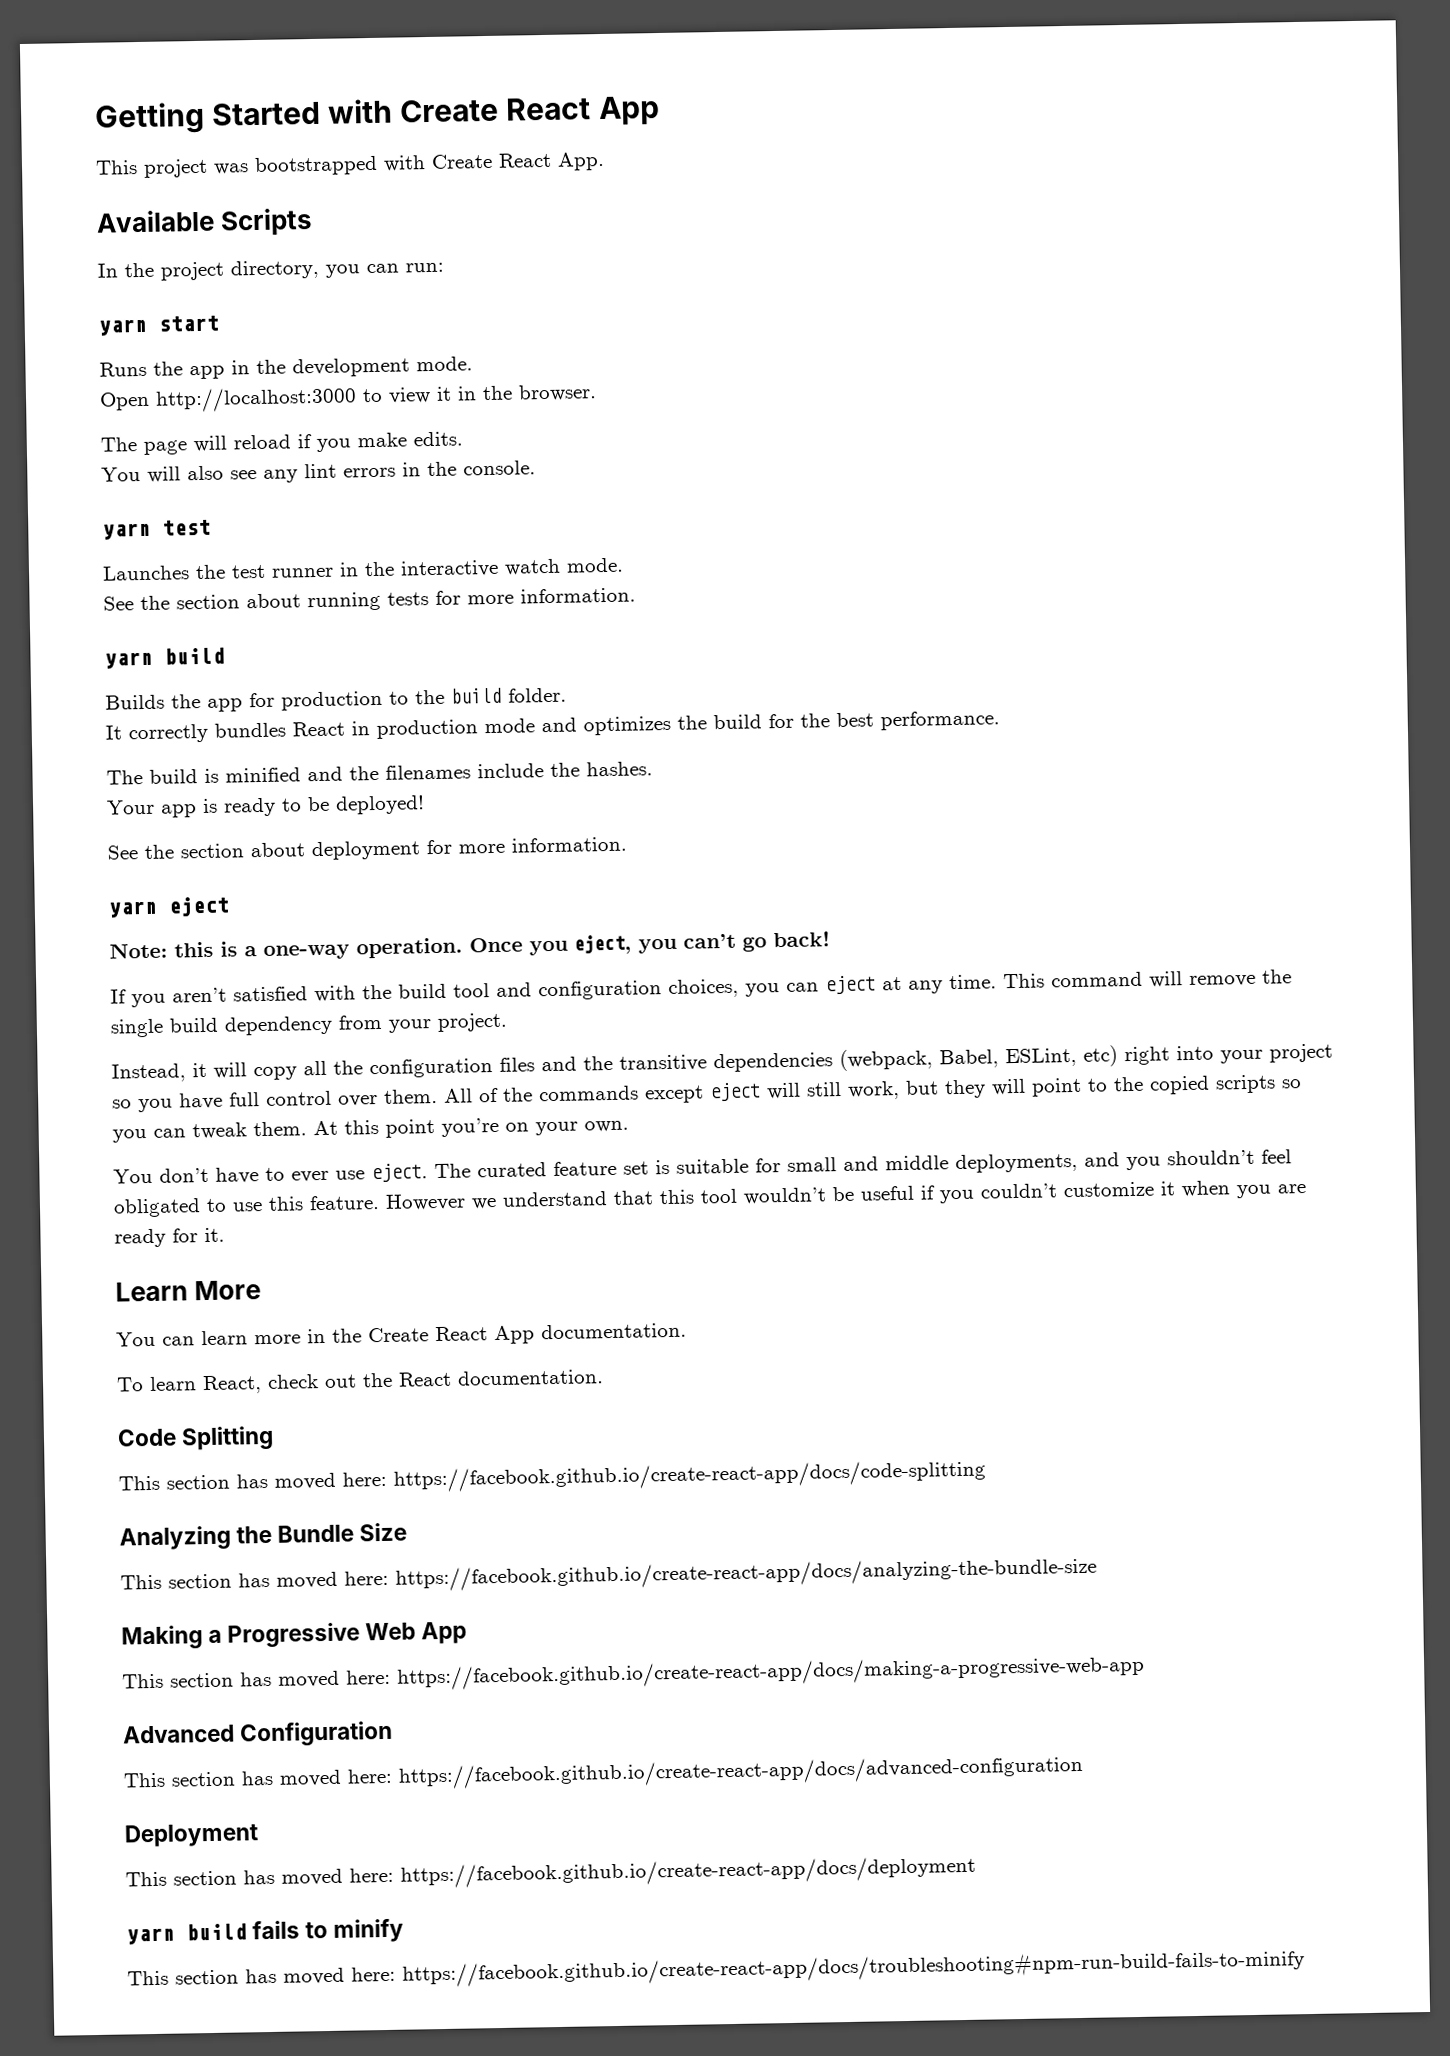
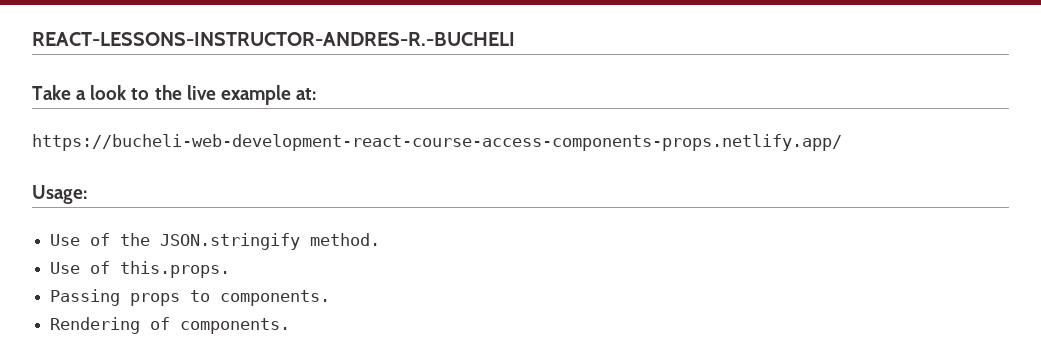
[94,96,660,135] [95,151,605,178] [96,208,314,237] [97,259,444,281] [98,315,219,336] [99,356,473,380] [99,384,597,413] [100,431,463,455] [101,460,536,483] [102,519,211,540] [102,557,624,581] [103,587,636,612] [104,647,225,669] [105,687,567,712] [105,710,1000,744] [106,761,653,785] [106,795,425,818] [107,836,627,861] [108,896,229,918] [109,931,830,960] [110,969,1292,1008] [110,1012,508,1038] [111,1043,1333,1083] [112,1074,1302,1113] [112,1117,629,1143] [113,1149,1292,1184] [113,1180,1306,1218] [114,1227,225,1248] [115,1280,262,1302] [116,1322,687,1347] [116,1369,604,1395] [117,1425,275,1451] [118,1459,986,1493] [119,1522,408,1551] [120,1556,1097,1592] [121,1621,468,1650] [122,1654,1145,1691] [122,1720,394,1747] [123,1754,1084,1790] [124,1823,259,1848] [125,1855,976,1889] [126,1918,405,1945] [127,1948,1305,1988] Getting Started with Create React App // This project was bootstrapped with Create React App. // Available Scripts // In the project directory, you can run: // yarn start // Runs the app in the development mode. // Open http://localhost:3000 to view it in the browser. // The page will reload if you make edits. // You will also see any lint errors in the console. // yarn test // Launches the test runner in the interactive watch mode. // See the section about running tests for more information. // yarn build // Builds the app for production to the build folder. // It correctly bundles React in production mode and optimizes the build for the best performance. // The build is minified and the filenames include the hashes. // Your app is ready to be deployed! // See the section about deployment for more information. // yarn eject // Note: this is a one-way operation. Once you eject, you can’t go back! // If you aren’t satisfied with the build tool and configuration choices, you can eject at any time. This command will remove the single build dependency from your project. // Instead, it will copy all the configuration files and the transitive dependencies (webpack, Babel, ESLint, etc) right into your project so you have full control over them. All of the commands except eject will still work, but they will point to the copied scripts so you can tweak them. At this point you’re on your own. // You don’t have to ever use eject. The curated feature set is suitable for small and middle deployments, and you shouldn’t feel obligated to use this feature. However we understand that this tool wouldn’t be useful if you couldn’t customize it when you are ready for it. // Learn More // You can learn more in the Create React App documentation. // To learn React, check out the React documentation. // Code Splitting // This section has moved here: https://facebook.github.io/create-react-app/docs/code-splitting // Analyzing the Bundle Size // This section has moved here: https://facebook.github.io/create-react-app/docs/analyzing-the-bundle-size // Making a Progressive Web App // This section has moved here: https://facebook.github.io/create-react-app/docs/making-a-progressive-web-app // Advanced Configuration // This section has moved here: https://facebook.github.io/create-react-app/docs/advanced-configuration // Deployment // This section has moved here: https://facebook.github.io/create-react-app/docs/deployment // yarn build fails to minify // This section has moved here: https://facebook.github.io/create-react-app/docs/troubleshooting#npm-run-build-fails-to-minify -> [32,32,515,46] [32,85,316,105] [32,134,842,151] [32,185,87,204] [50,233,381,250] [50,261,231,278] [50,289,331,306] [50,317,291,334] REACT-LESSONS-INSTRUCTOR-ANDRES-R.-BUCHELI // Take a look to the live example at: // https://bucheli-web-development-react-course-access-components-props.netlify.app/ // Usage: // Use of the JSON.stringify method. // Use of this.props. // Passing props to components. // Rendering of components.

